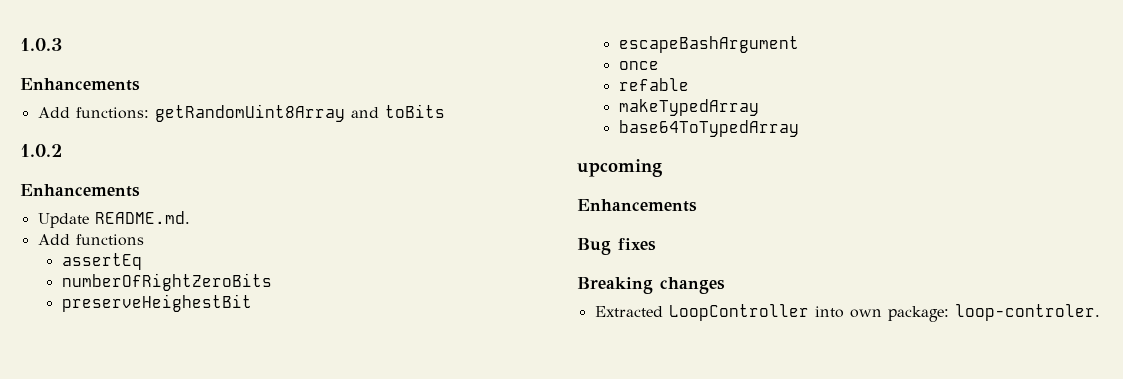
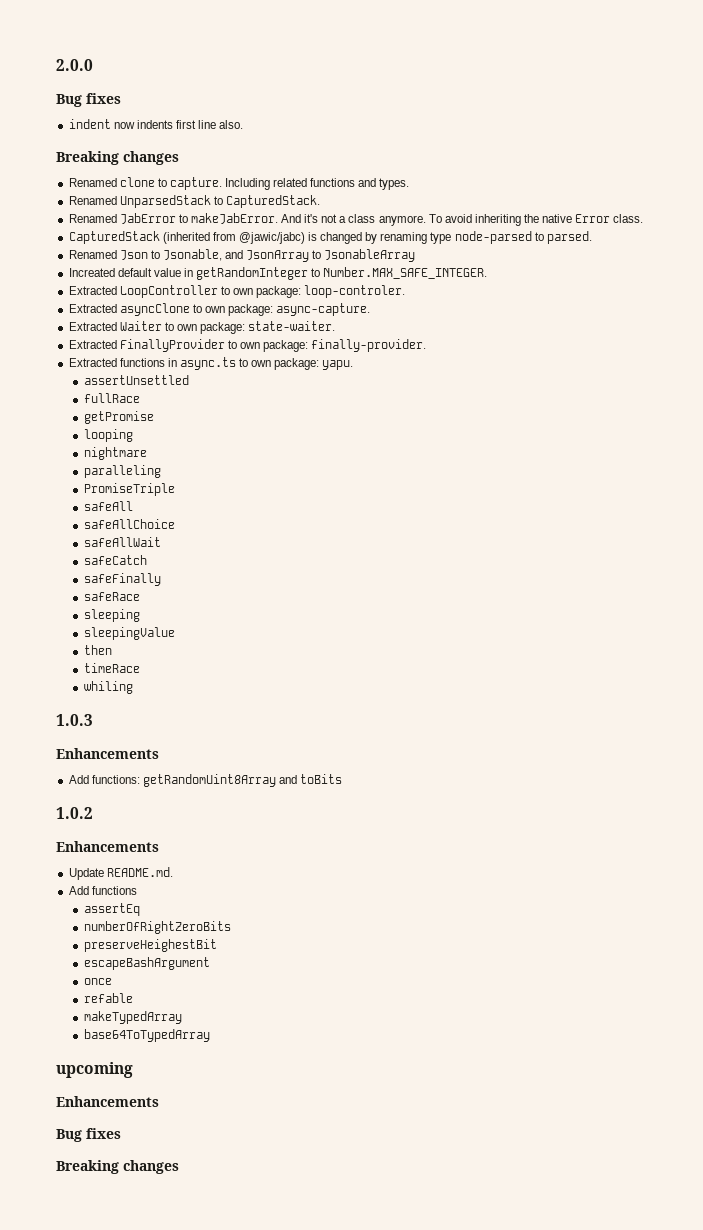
(20, 44) none -> [56,59,93,71] [56,93,121,107] [68,119,244,129] [56,151,179,165] [68,177,410,190] [68,195,320,208] [68,213,644,226] [68,231,592,244] [68,249,416,262] [68,267,488,280] [68,285,406,298] [68,303,371,316] [68,321,336,334] [68,339,427,352] [68,357,354,370] [83,375,189,385] [83,393,140,403] [83,411,154,424] [83,429,133,442] [83,447,147,460] [83,465,161,478] [83,483,175,496] [83,501,133,511] [83,519,175,529] [83,537,161,547] [83,555,147,565] [83,573,161,586] [83,592,140,601] [83,609,140,622] [83,627,175,640] [83,645,112,655] [83,663,140,673] [83,681,133,694] 2.0.0 // Bug fixes // indent now indents first line also. // Breaking changes // Renamed clone to capture. Including related functions and types. // Renamed UnparsedStack to CapturedStack. // Renamed JabError to makeJabError. And it's not a class anymore. To avoid inheriting the native Error class. // CapturedStack (inherited from @jawic/jabc) is changed by renaming type node-parsed to parsed. // Renamed Json to Jsonable, and JsonArray to JsonableArray // Increated default value in getRandomInteger to Number.MAX_SAFE_INTEGER. // Extracted LoopController to own package: loop-controler. // Extracted asyncClone to own package: async-capture. // Extracted Waiter to own package: state-waiter. // Extracted FinallyProvider to own package: finally-provider. // Extracted functions in async.ts to own package: yapu. // assertUnsettled // fullRace // getPromise // looping // nightmare // paralleling // PromiseTriple // safeAll // safeAllChoice // safeAllWait // safeCatch // safeFinally // safeRace // sleeping // sleepingValue // then // timeRace // whiling //
[594,304,1100,322] // Extracted LoopController into own package: loop-controler. -> (179, 1167) none

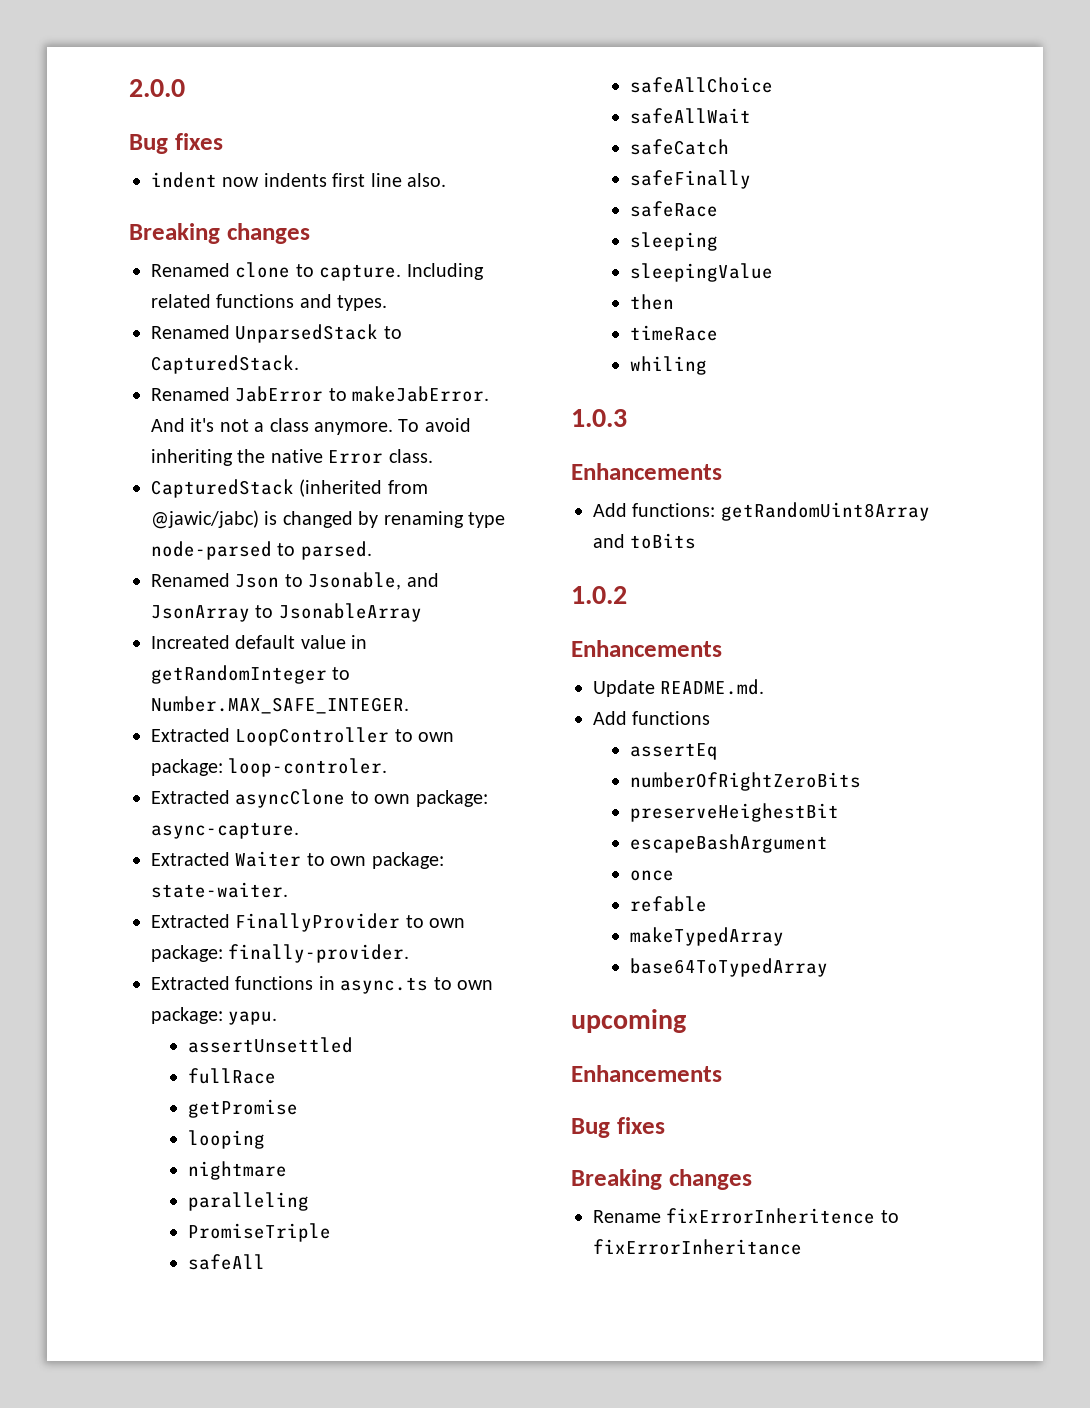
(179, 1167) none -> [593,1208,899,1224] [593,1239,802,1255] // Rename fixErrorInheritence to fixErrorInheritance

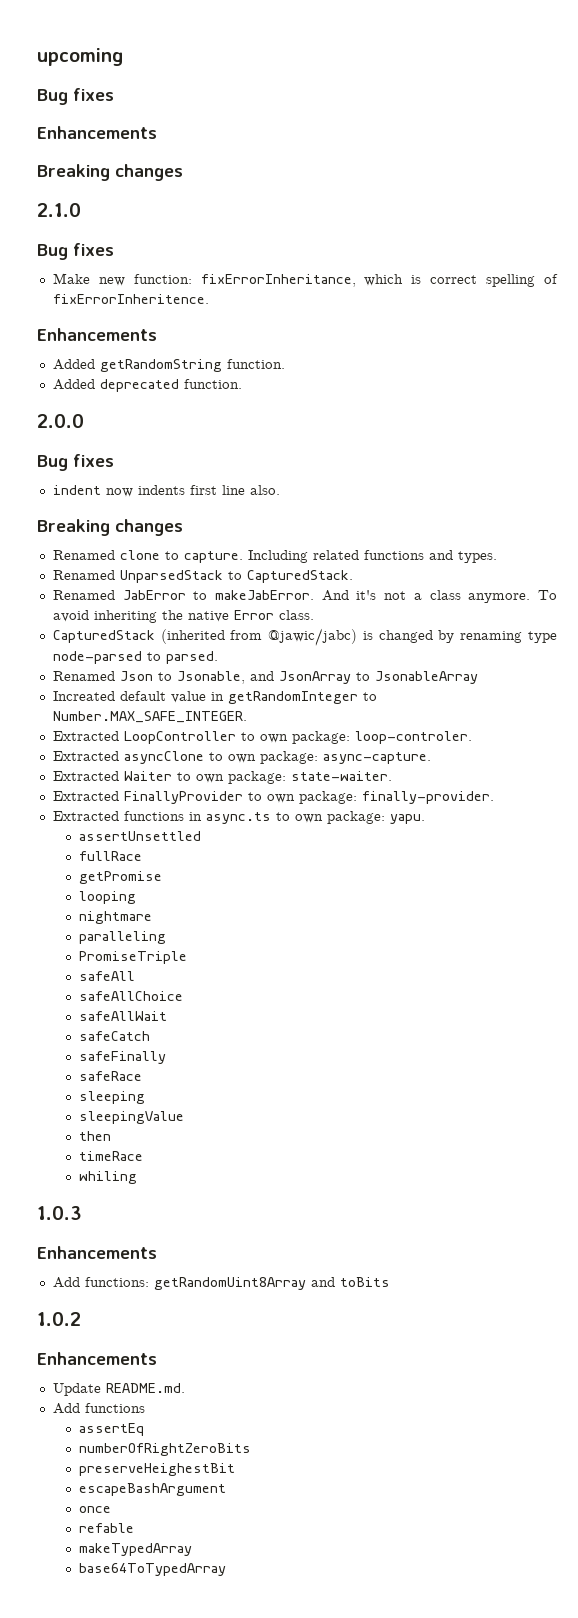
(129, 88) none -> [37,48,123,66] [37,88,114,105] [37,126,157,139] [37,164,183,181] [37,203,81,217] [37,243,114,260] [52,273,559,287] [52,294,209,304] [37,328,157,341] [52,359,285,372] [52,379,242,392] upcoming // Bug fixes // Enhancements // Breaking changes // 2.1.0 // Bug fixes // Make new function: fixErrorInheritance, which is correct spelling of fixErrorInheritence. // Enhancements // Added getRandomString function. // Added deprecated function. //
[571,1009,686,1033] [571,1065,722,1082] [571,1117,665,1138] [571,1169,752,1190] [593,1208,899,1224] [593,1239,802,1255] // upcoming // Enhancements // Bug fixes // Breaking changes // Rename fixErrorInheritence to fixErrorInheritance -> (227, 1569) none

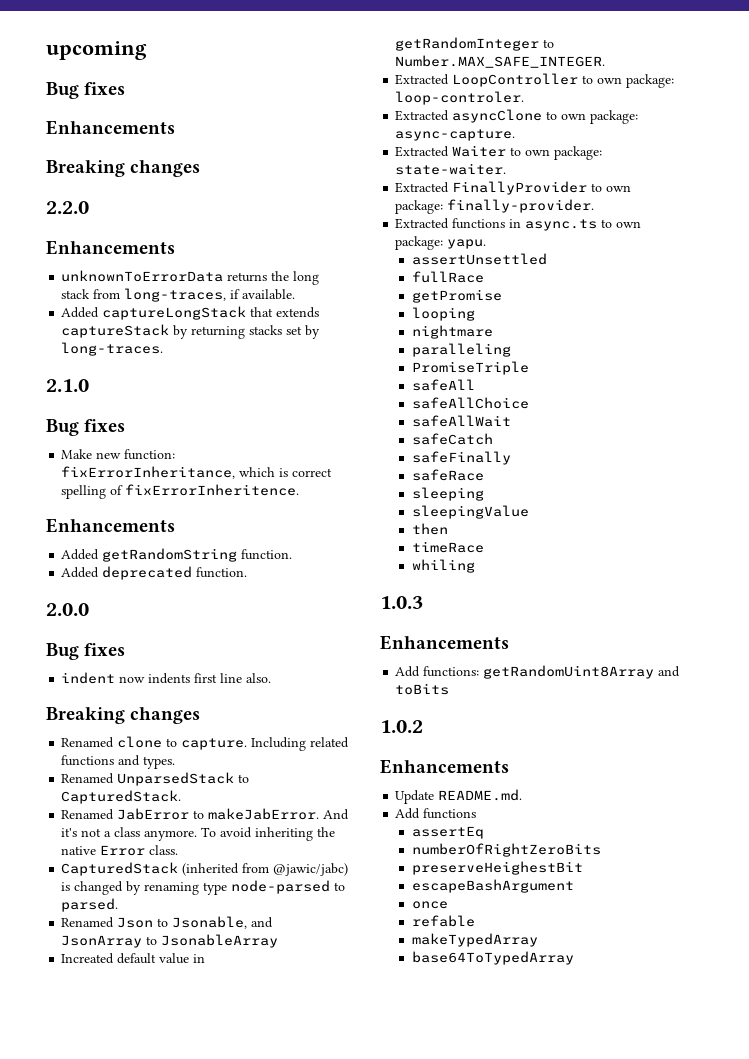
(183, 172) none -> [46,201,89,214] [46,240,175,255] [61,270,320,285] [61,288,296,302] [61,306,320,320] [61,324,321,339] [61,342,164,356] // 2.2.0 // Enhancements // unknownToErrorData returns the long stack from long-traces, if available. // Added captureLongStack that extends captureStack by returning stacks set by long-traces.

